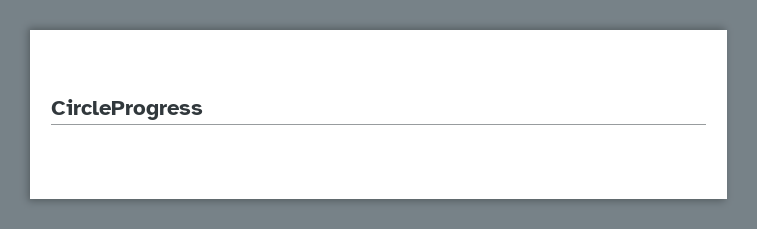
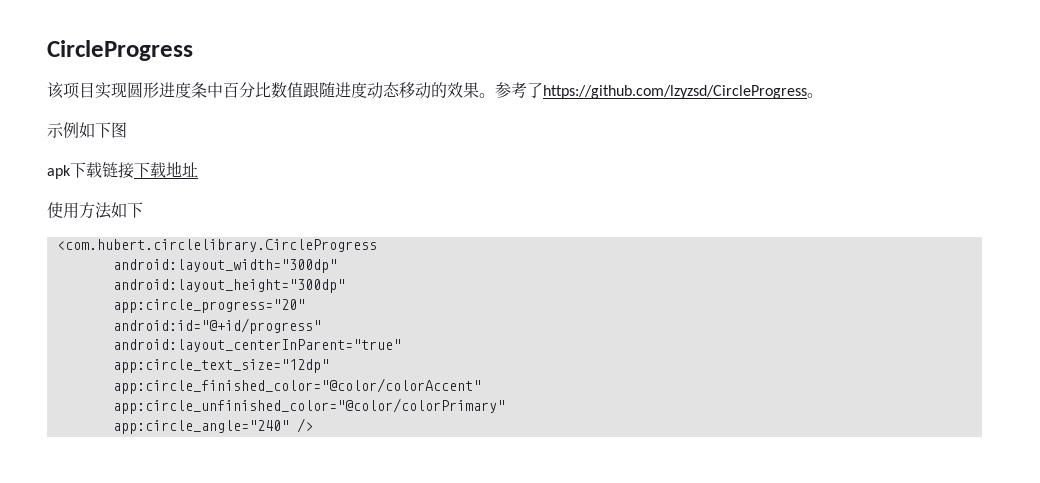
(203, 109) none -> [47,82,823,99] [47,122,127,138] [47,161,198,179] [47,202,143,219] [56,239,377,252] [112,259,337,273] [112,279,345,293] [112,299,305,313] [112,318,321,334] [112,339,401,352] [112,359,329,373] [112,378,481,394] [112,398,505,414] [112,418,313,434] // 该项目实现圆形进度条中百分比数值跟随进度动态移动的效果。参考了https://github.com/lzyzsd/CircleProgress。 // 示例如下图 // apk下载链接下载地址 // 使用方法如下 // <com.hubert.circlelibrary.CircleProgress // android:layout_width="300dp" // android:layout_height="300dp" // app:circle_progress="20" // android:id="@+id/progress" // android:layout_centerInParent="true" // app:circle_text_size="12dp" // app:circle_finished_color="@color/colorAccent" // app:circle_unfinished_color="@color/colorPrimary" // app:circle_angle="240" />

